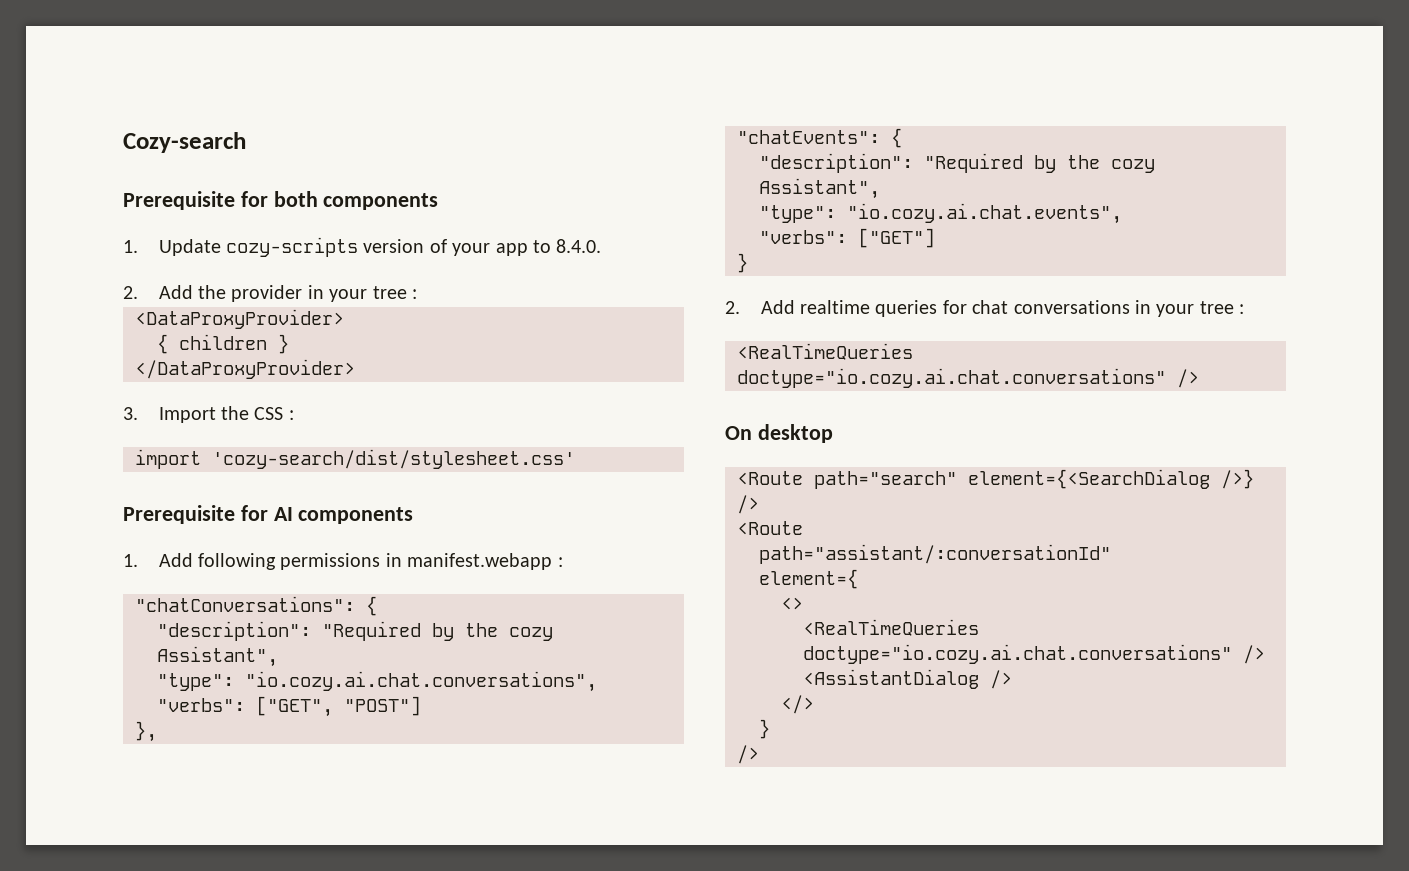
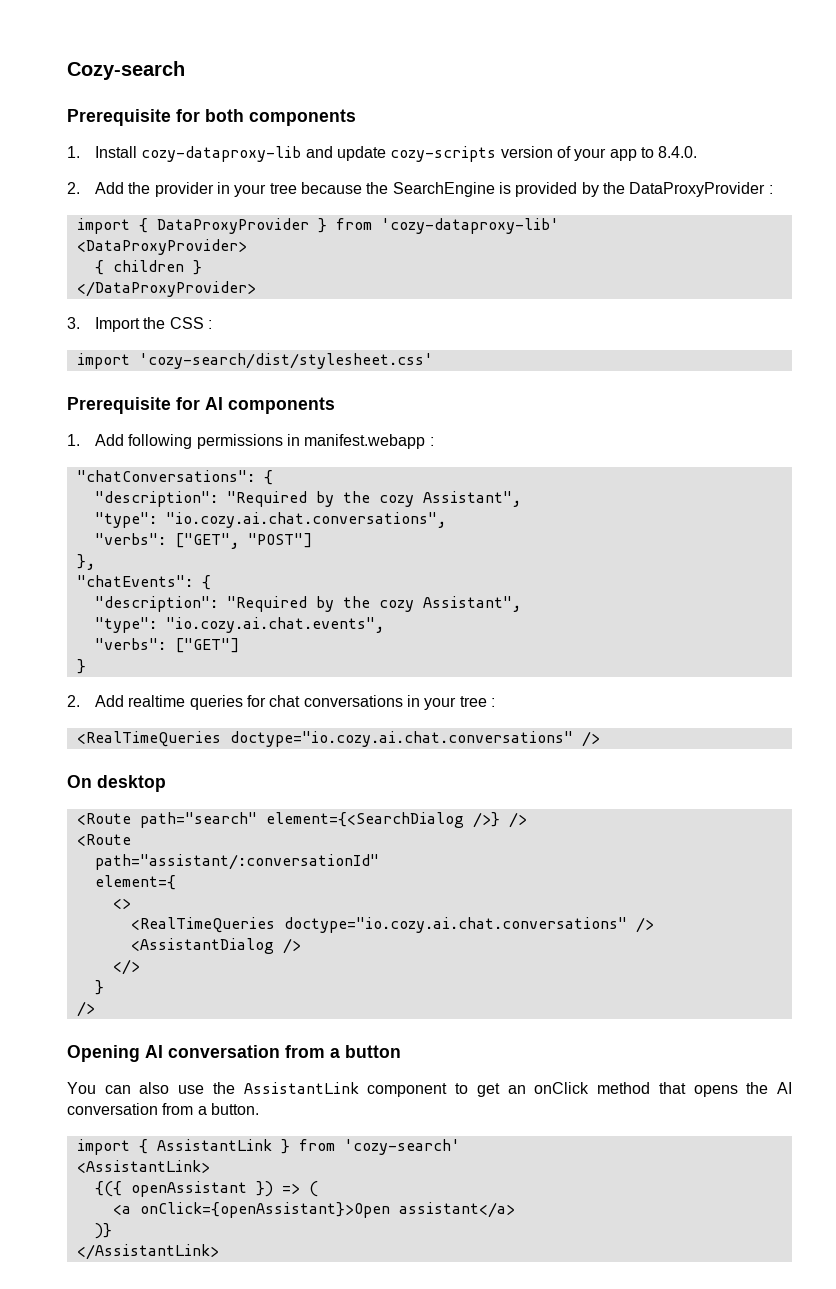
[158,239,221,256] Update -> [95,146,387,162] Install cozy-dataproxy-lib and update
[411,289,417,299] : -> [301,182,773,197] [76,218,559,234] because the SearchEngine is provided by the DataProxyProvider : // import { DataProxyProvider } from 'cozy-dataproxy-lib'
(759, 754) none -> [67,1045,401,1062] [67,1082,793,1097] [67,1103,259,1115] [76,1139,460,1155] [76,1160,210,1173] [94,1181,318,1197] [112,1202,515,1218] [94,1223,112,1239] [76,1244,219,1260] // Opening AI conversation from a button // You can also use the AssistantLink component to get an onClick method that opens the AI conversation from a button. // import { AssistantLink } from 'cozy-search' // <AssistantLink> // {({ openAssistant }) => ( // <a onClick={openAssistant}>Open assistant</a> // )} // </AssistantLink>

